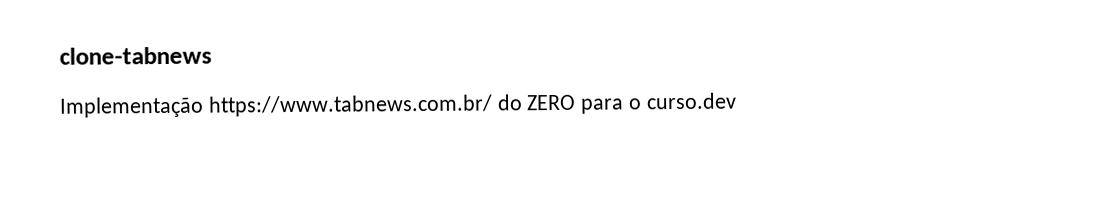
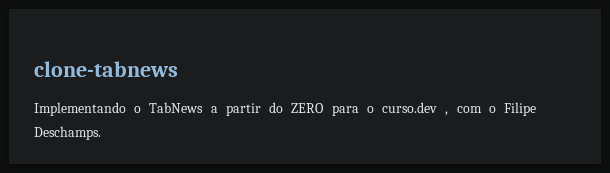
[59,94,493,118] Implementação https://www.tabnews.com.br/ -> [34,102,261,116] Implementando o TabNews a partir
(737, 101) none -> [445,102,536,116] [34,126,101,140] , com o Filipe Deschamps.

